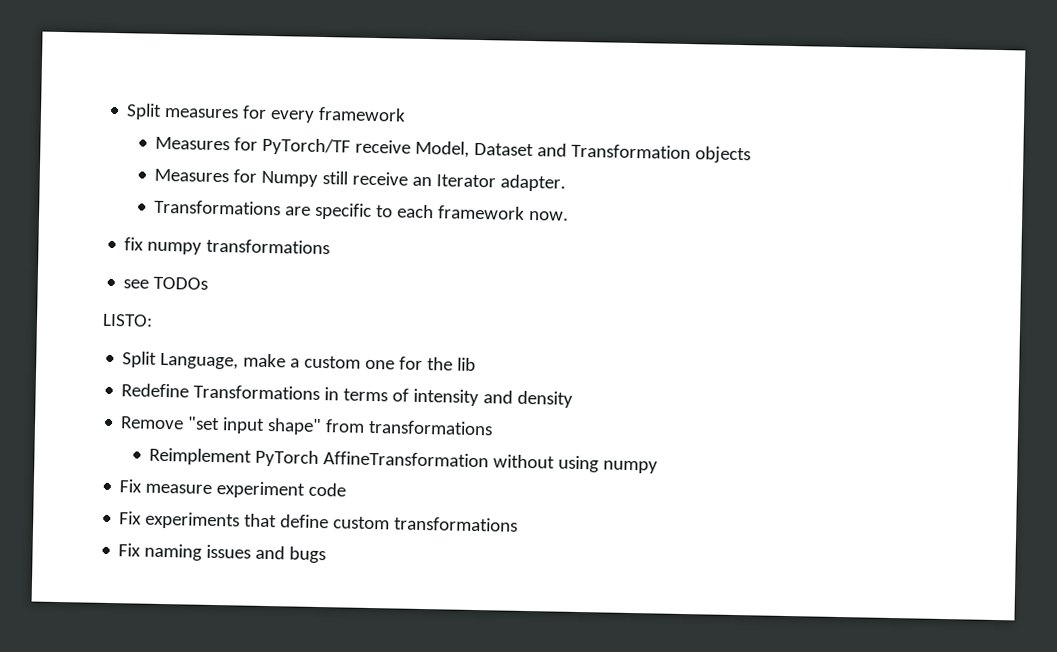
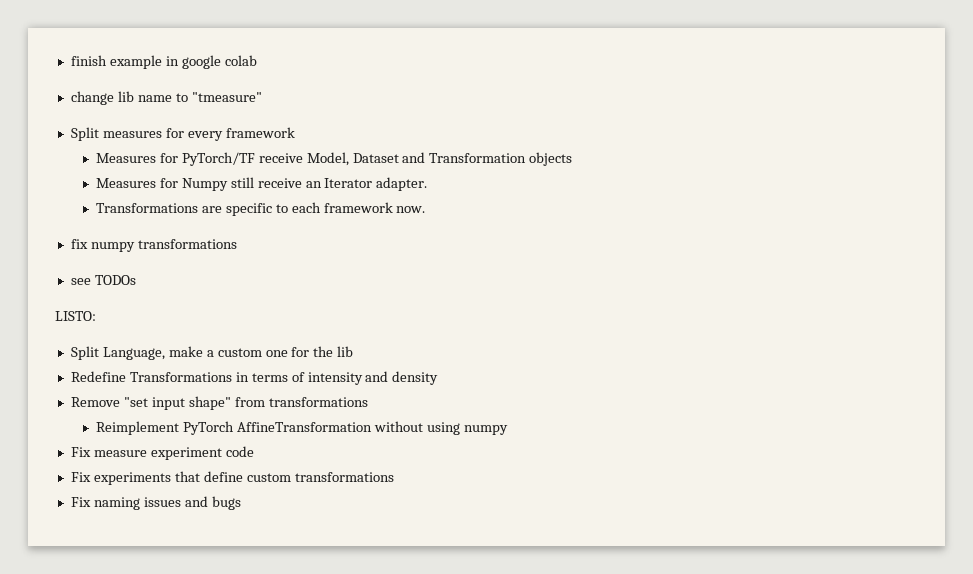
(126, 111) none -> [70,55,257,69] [70,91,262,105] finish example in google colab // change lib name to "tmeasure" //

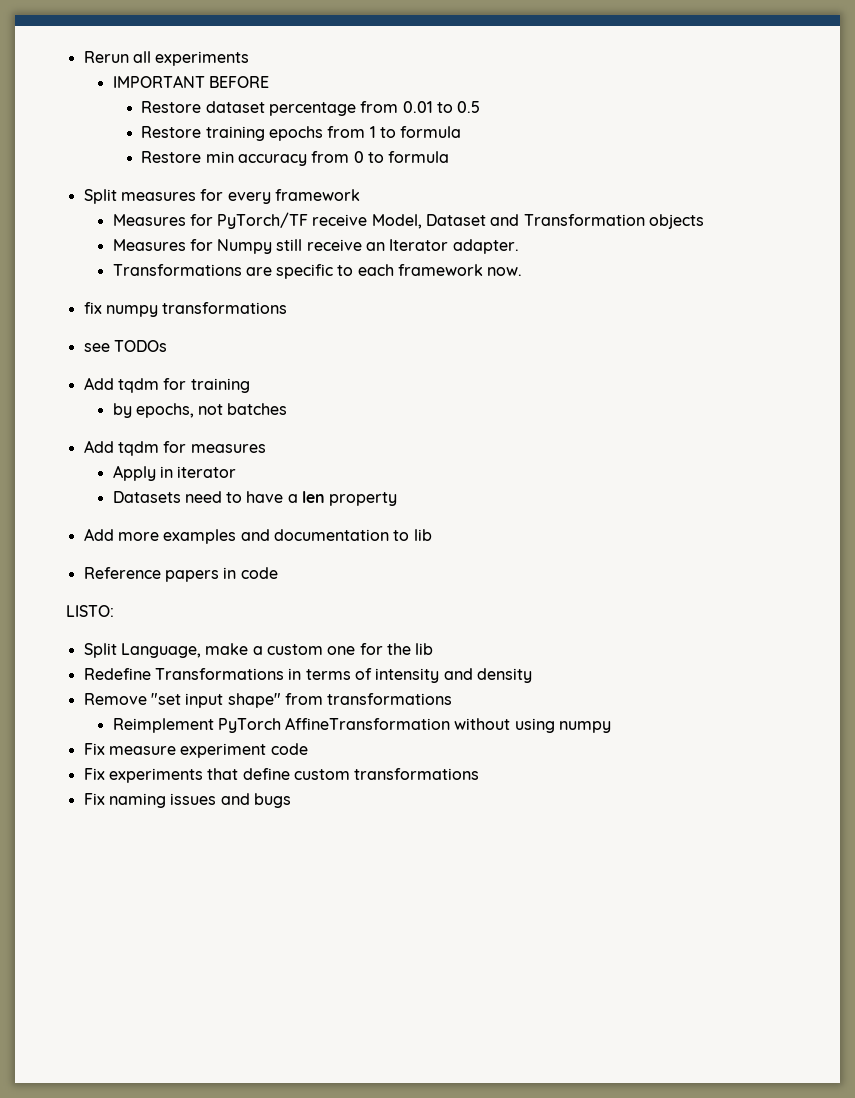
[70,55,257,69] [70,91,262,105] finish example in google colab // change lib name to "tmeasure" -> [83,51,250,66] [112,75,269,88] [141,101,481,116] [141,126,462,141] [141,151,450,166] Rerun all experiments // IMPORTANT BEFORE // Restore dataset percentage from 0.01 to 0.5 // Restore training epochs from 1 to formula // Restore min accuracy from 0 to formula
(136, 280) none -> [83,377,250,393] [112,403,288,418] [83,440,266,456] [112,465,237,481] [112,491,398,506] [83,528,432,544] [83,567,278,582] // Add tqdm for training // by epochs, not batches // Add tqdm for measures // Apply in iterator // Datasets need to have a len property // Add more examples and documentation to lib // Reference papers in code

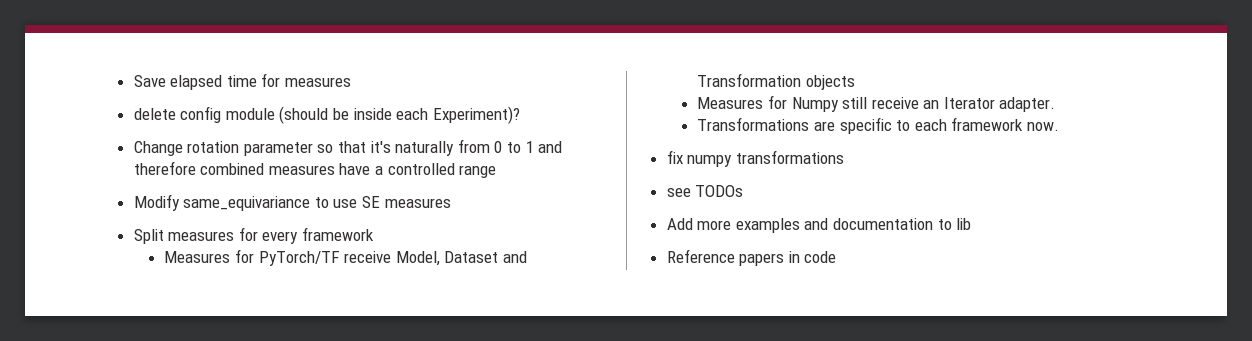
[83,51,250,66] [112,75,269,88] [141,101,481,116] [141,126,462,141] [141,151,450,166] Rerun all experiments // IMPORTANT BEFORE // Restore dataset percentage from 0.01 to 0.5 // Restore training epochs from 1 to formula // Restore min accuracy from 0 to formula -> [133,73,352,90] [133,106,520,124] [133,139,563,156] [133,161,497,178] [133,194,451,211] Save elapsed time for measures // delete config module (should be inside each Experiment)? // Change rotation parameter so that it's naturally from 0 to 1 and therefore combined measures have a controlled range // Modify same_equivariance to use SE measures
[83,377,250,393] [112,403,288,418] [83,440,266,456] [112,465,237,481] [112,491,398,506] // Add tqdm for training // by epochs, not batches // Add tqdm for measures // Apply in iterator // Datasets need to have a len property -> (744, 191) none
[66,605,114,617] [83,643,434,658] [83,668,532,683] [83,693,453,708] [112,717,612,733] [83,743,308,758] [83,768,480,783] [83,793,291,808] // LISTO: // Split Language, make a custom one for the lib // Redefine Transformations in terms of intensity and density // Remove "set input shape" from transformations // Reimplement PyTorch AffineTransformation without using numpy // Fix measure experiment code // Fix experiments that define custom transformations // Fix naming issues and bugs -> (837, 257) none

